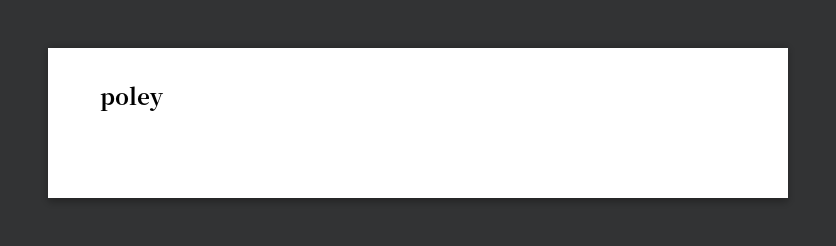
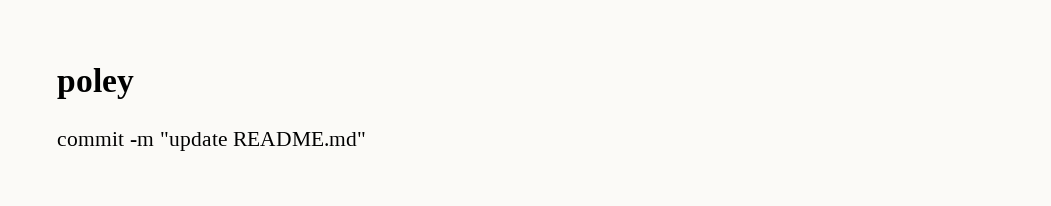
(164, 98) none -> [57,132,367,151] // commit -m "update README.md"

